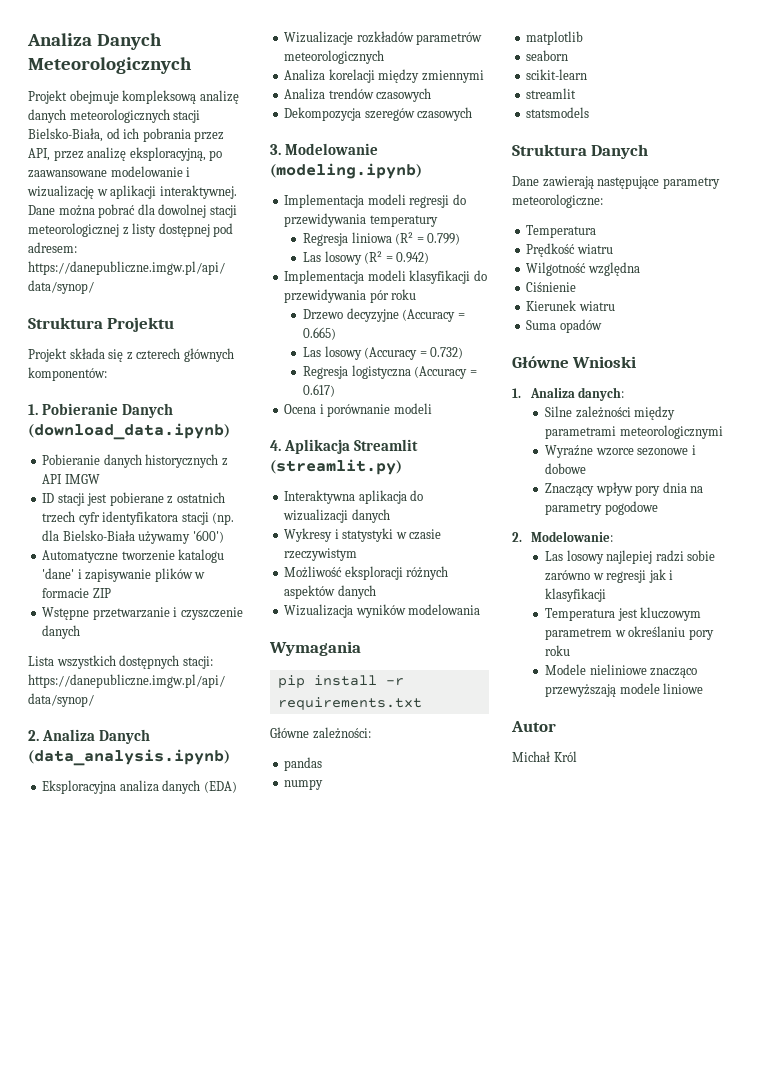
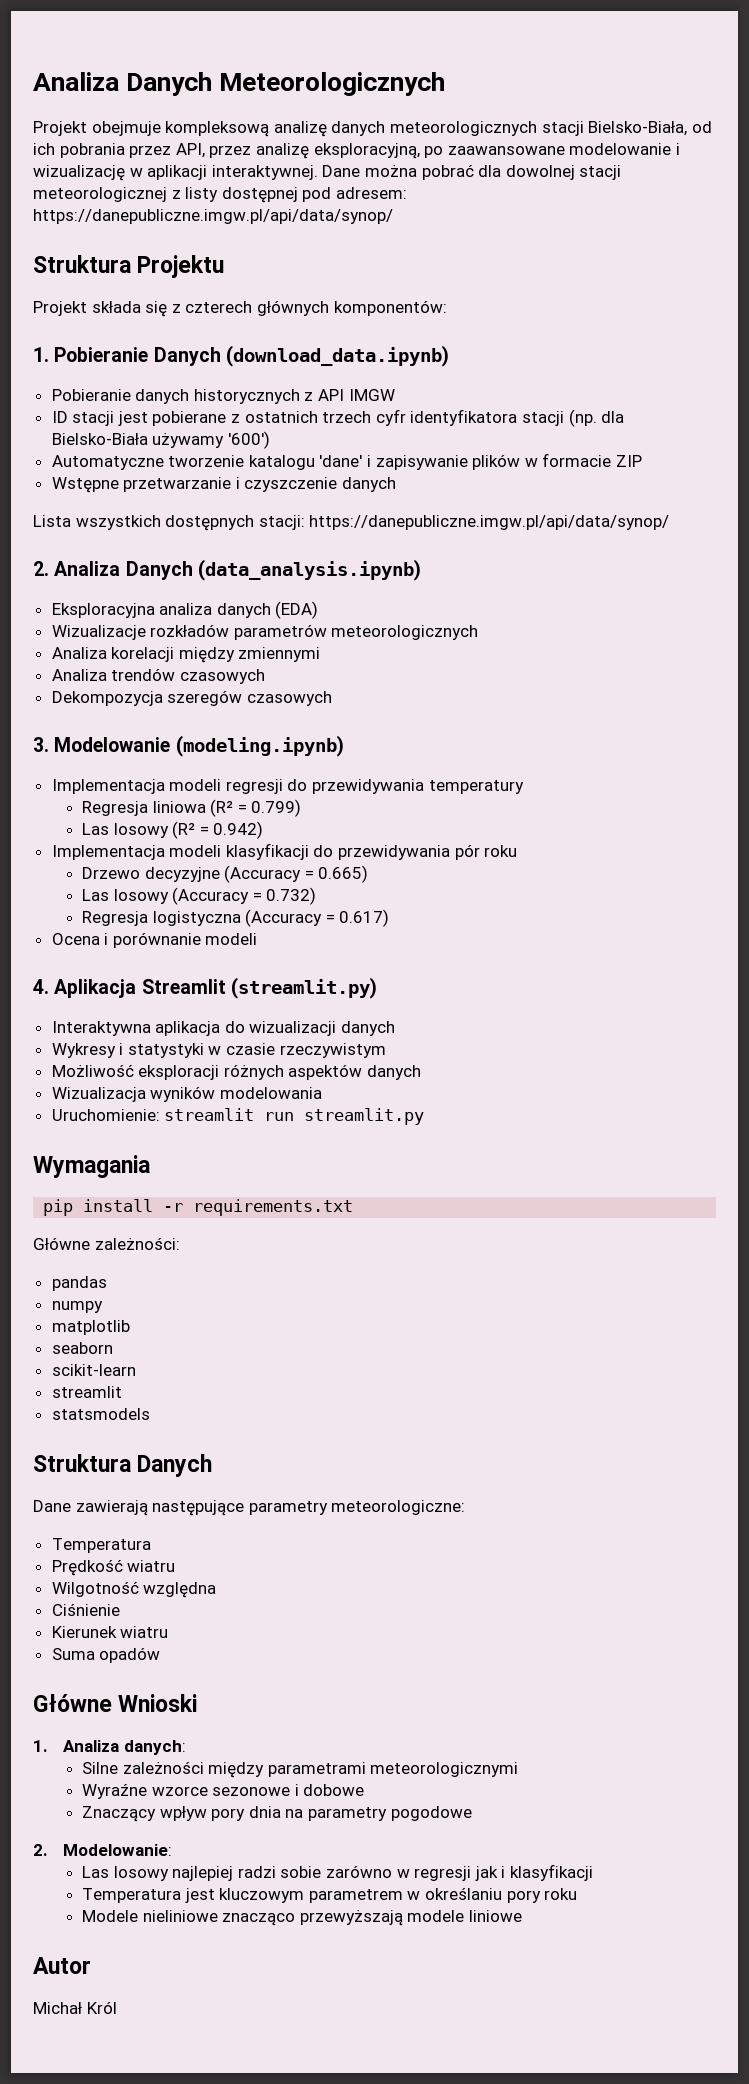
(481, 609) none -> [51,1108,425,1125] // Uruchomienie: streamlit run streamlit.py

